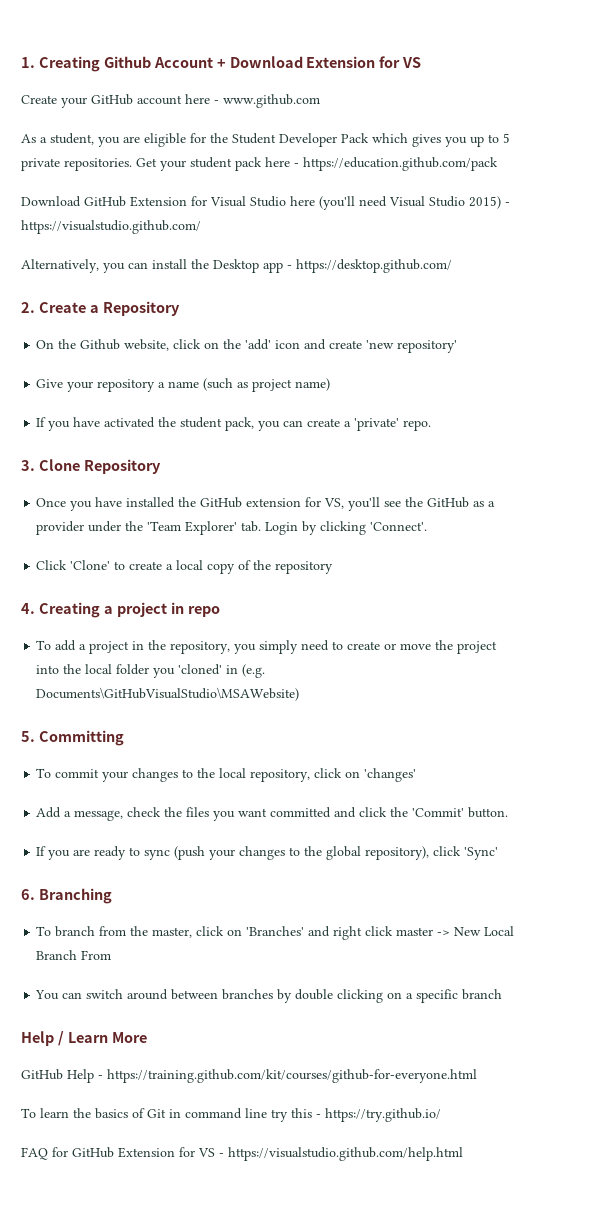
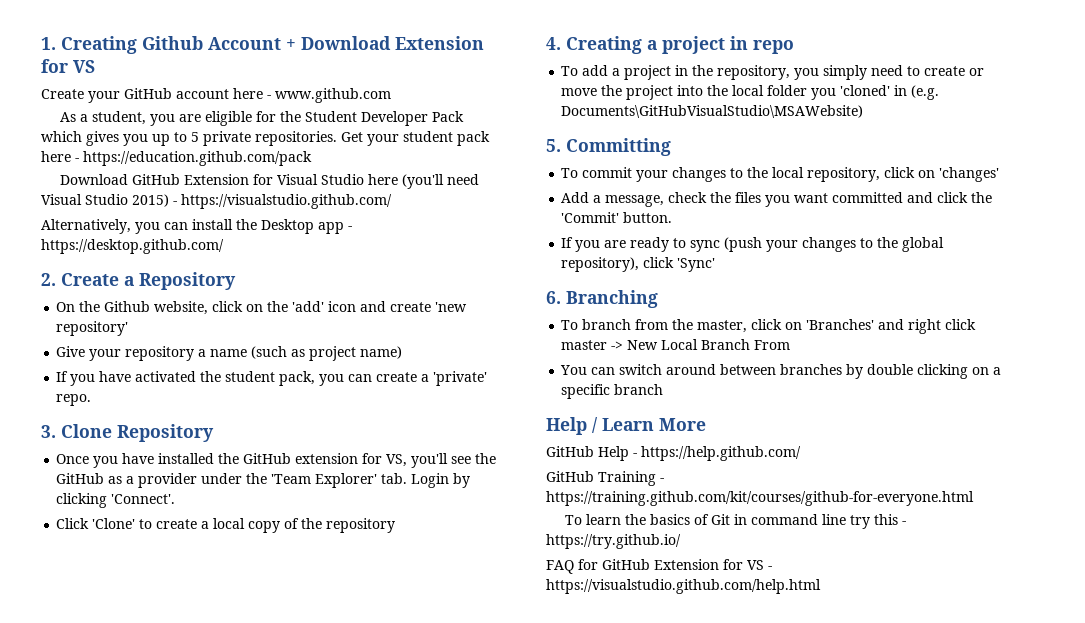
(103, 1077) none -> [641,446,801,461] [546,471,664,486] https://help.github.com/ // GitHub Training -

